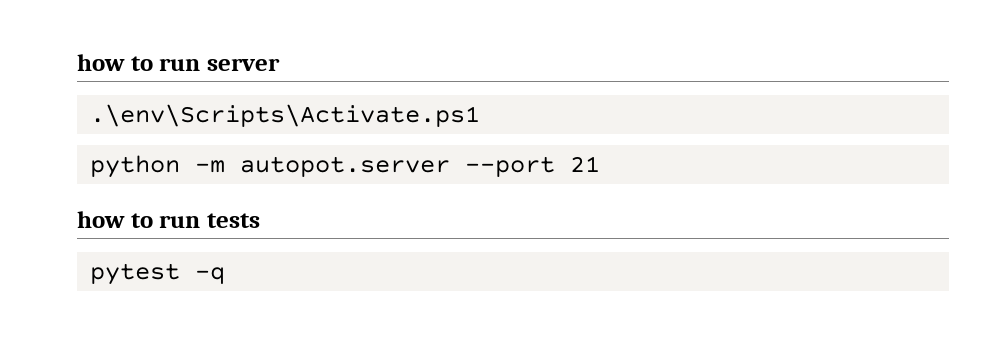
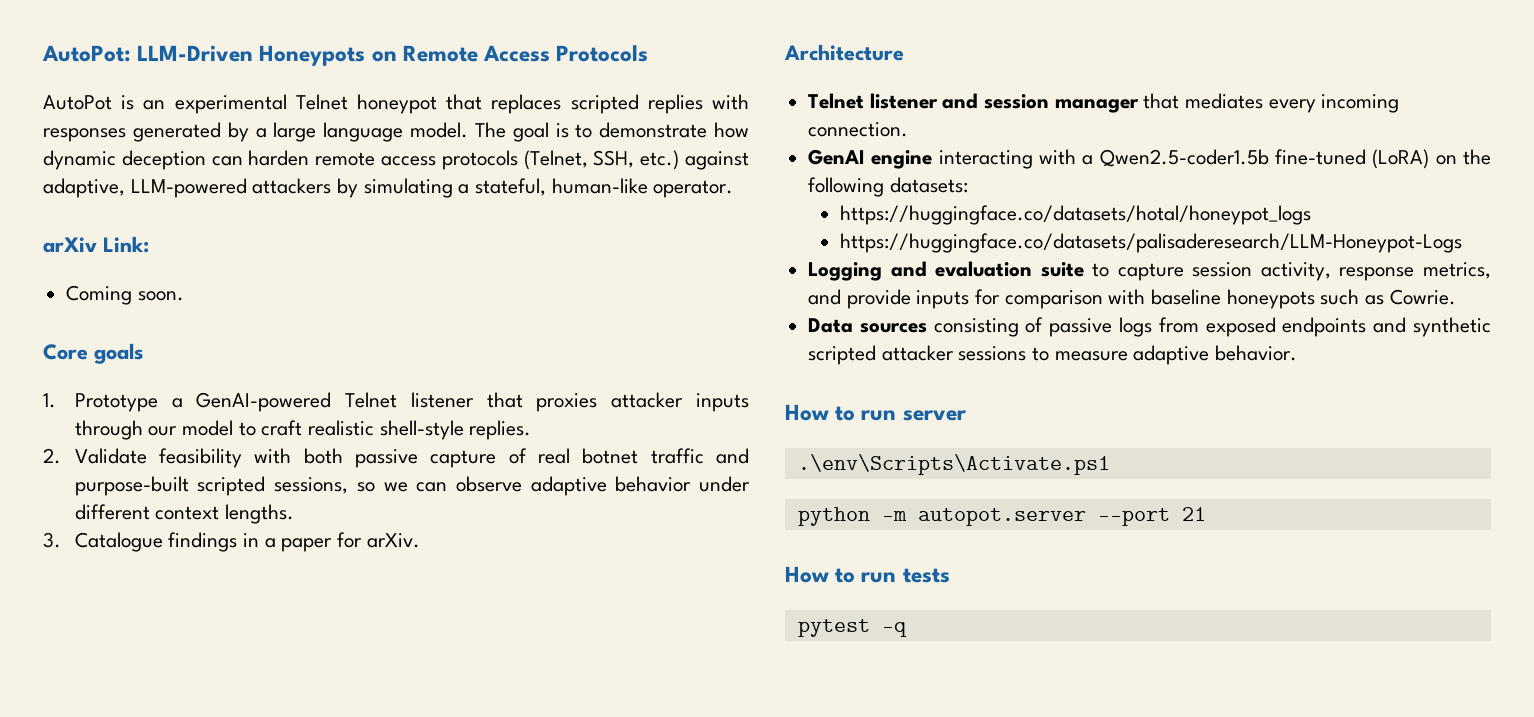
[77,54,125,71] how -> [42,45,649,66] [43,94,749,114] [43,122,750,142] [43,150,749,170] [43,178,734,198] [43,236,149,253] [66,285,184,305] [43,343,143,364] [43,392,749,412] [74,420,532,440] [43,448,749,468] [74,476,751,496] [74,504,295,524] [43,532,420,552] [784,44,904,61] [808,93,1400,113] [808,122,909,137] [808,149,1491,169] [808,177,968,197] [839,205,1311,225] [839,233,1462,253] [808,261,1491,281] [808,289,1456,309] [808,317,1491,337] [808,345,1298,365] [785,404,829,421] AutoPot: LLM-Driven Honeypots on Remote Access Protocols // AutoPot is an experimental Telnet honeypot that replaces scripted replies with responses generated by a large language model. The goal is to demonstrate how dynamic deception can harden remote access protocols (Telnet, SSH, etc.) against adaptive, LLM-powered attackers by simulating a stateful, human-like operator. // arXiv Link: // Coming soon. // Core goals // 1. Prototype a GenAI-powered Telnet listener that proxies attacker inputs through our model to craft realistic shell-style replies. // 2. Validate feasibility with both passive capture of real botnet traffic and purpose-built scripted sessions, so we can observe adaptive behavior under different context lengths. // 3. Catalogue findings in a paper for arXiv. // Architecture // Telnet listener and session manager that mediates every incoming connection. // GenAI engine interacting with a Qwen2.5-coder1.5b fine-tuned (LoRA) on the following datasets: // https://huggingface.co/datasets/hotal/honeypot_logs // https://huggingface.co/datasets/palisaderesearch/LLM-Honeypot-Logs // Logging and evaluation suite to capture session activity, response metrics, and provide inputs for comparison with baseline honeypots such as Cowrie. // Data sources consisting of passive logs from exposed endpoints and synthetic scripted attacker sessions to measure adaptive behavior. // How
[77,211,125,228] how -> [785,566,829,583] How

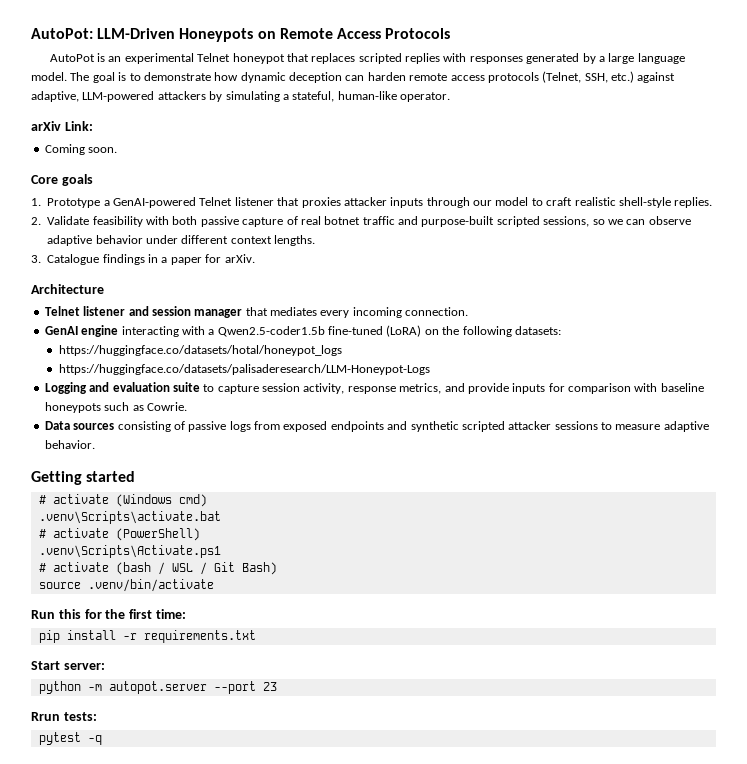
[785,404,967,421] [797,454,1110,475] How to run server // .\env\Scripts\Activate.ps1 -> [31,471,136,485] [38,494,207,507] [38,511,221,524] [38,528,200,541] [38,545,221,558] [38,562,277,575] [38,579,214,592] [31,609,186,619] [38,630,256,643] [31,661,105,670] Getting started // # activate (Windows cmd) // .venv\Scripts\activate.bat // # activate (PowerShell) // .venv\Scripts\Activate.ps1 // # activate (bash / WSL / Git Bash) // source .venv/bin/activate // Run this for the first time: // pip install -r requirements.txt // Start server:
[1181,507,1206,521] [785,566,950,583] 21 // How to run tests -> [262,682,277,691] [31,712,97,721] 23 // Rrun tests:

